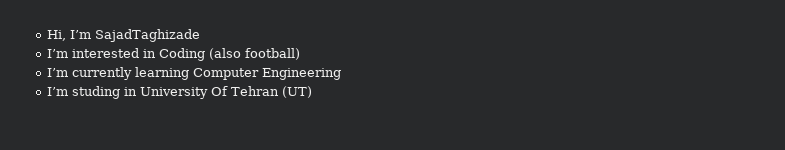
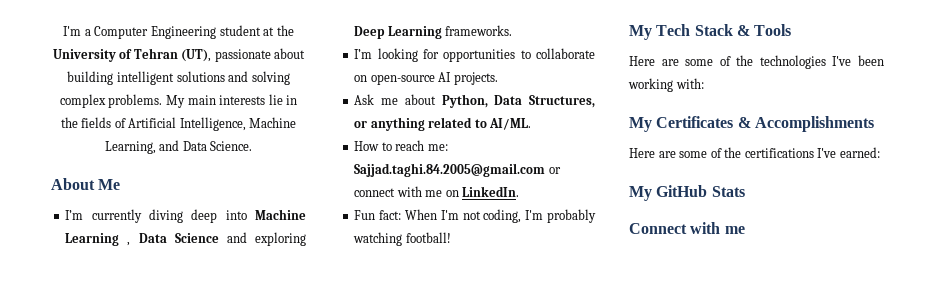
[46,29,200,42] [46,48,300,61] [46,67,341,80] [46,86,312,99] Hi, I’m SajadTaghizade // I’m interested in Coding (also football) // I’m currently learning Computer Engineering // I’m studing in University Of Tehran (UT) -> [63,25,294,39] [52,48,306,62] [67,71,290,85] [59,94,298,108] [60,117,297,131] [104,140,253,154] [51,178,121,190] [65,209,306,223] [65,232,306,246] [354,25,513,39] [354,48,595,62] [354,72,498,85] [354,94,595,108] [354,117,532,131] [354,140,448,151] [354,163,561,177] [354,186,520,197] [354,209,596,223] [353,232,451,246] [629,24,792,40] [629,55,884,69] [628,78,704,92] [629,116,874,132] [629,147,880,158] [629,185,745,201] [629,222,745,234] I'm a Computer Engineering student at the University of Tehran (UT), passionate about building intelligent solutions and solving complex problems. My main interests lie in the fields of Artificial Intelligence, Machine Learning, and Data Science. // About Me // I’m currently diving deep into Machine Learning , Data Science and exploring Deep Learning frameworks. // I’m looking for opportunities to collaborate on open-source AI projects. // Ask me about Python, Data Structures, or anything related to AI/ML. // How to reach me: Sajjad.taghi.84.2005@gmail.com or connect with me on LinkedIn. // Fun fact: When I'm not coding, I'm probably watching football! // My Tech Stack & Tools // Here are some of the technologies I've been working with: // My Certificates & Accomplishments // Here are some of the certifications I've earned: // My GitHub Stats // Connect with me

